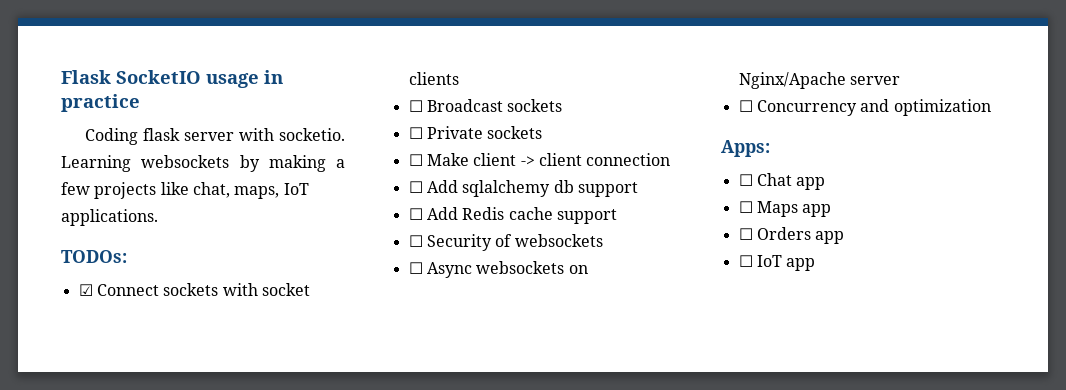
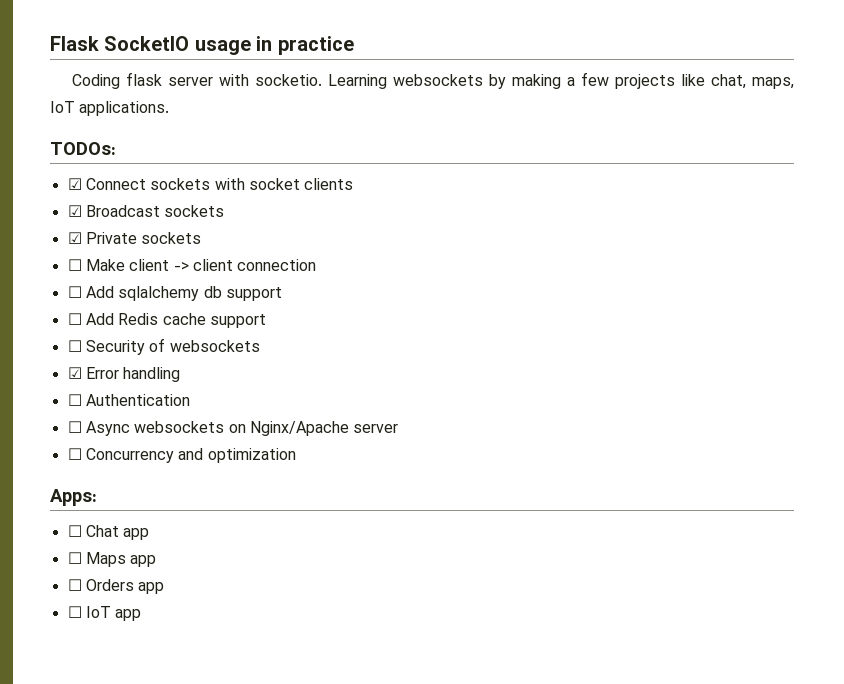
[408,100,423,112] ☐ -> [67,205,82,217] ☑
[408,127,423,139] ☐ -> [67,232,82,244] ☑
(603, 240) none -> [67,367,181,382] [67,394,190,406] // ☑ Error handling // ☐ Authentication

